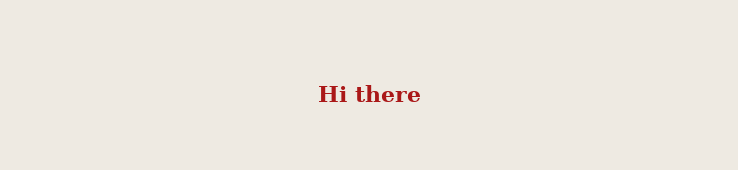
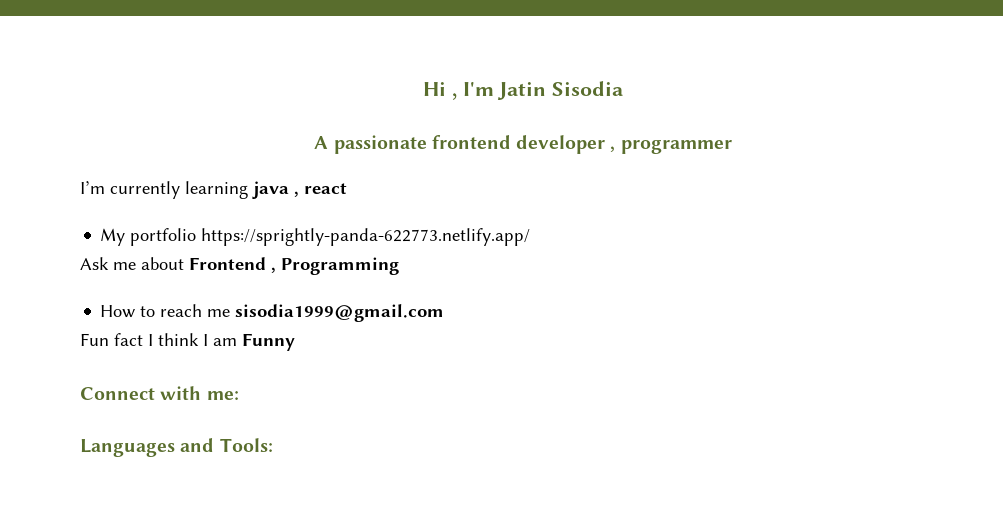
[354,85,421,102] there -> [451,81,624,100] [314,135,732,154] [80,181,347,199] [100,228,531,246] [80,257,399,275] [100,304,445,322] [80,333,295,351] [80,386,239,400] [80,438,273,457] , I'm Jatin Sisodia // A passionate frontend developer , programmer // I’m currently learning java , react // My portfolio https://sprightly-panda-622773.netlify.app/ // Ask me about Frontend , Programming // How to reach me sisodia1999@gmail.com // Fun fact I think I am Funny // Connect with me: // Languages and Tools:

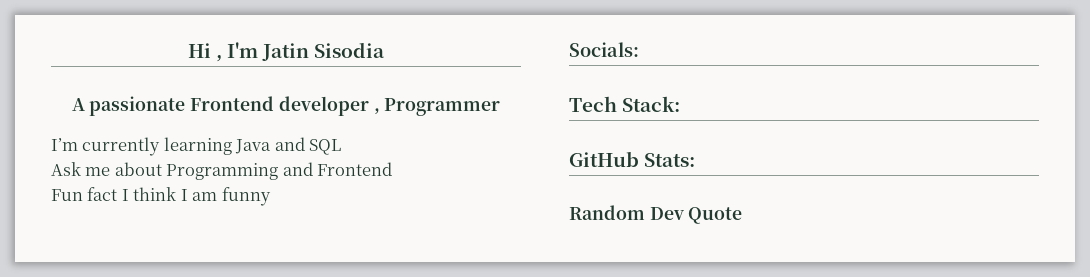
[431,135,511,149] frontend -> [190,96,275,111] Frontend
[620,140,732,154] programmer -> [384,98,501,116] Programmer
[252,181,347,199] [100,228,531,246] java , react // My portfolio https://sprightly-panda-622773.netlify.app/ -> [235,137,342,155] Java and SQL
[189,257,399,275] [100,304,445,322] Frontend , Programming // How to reach me sisodia1999@gmail.com -> [166,162,393,180] Programming and Frontend
[242,333,295,351] [80,386,239,400] [80,438,273,457] Funny // Connect with me: // Languages and Tools: -> [221,187,271,206] [569,42,639,57] [569,96,681,112] [569,151,696,167] [569,205,743,224] funny // Socials: // Tech Stack: // GitHub Stats: // Random Dev Quote

